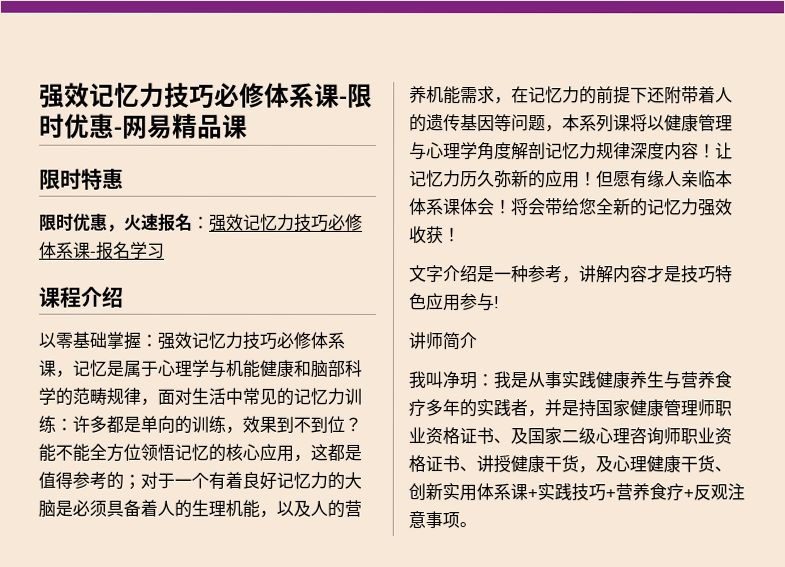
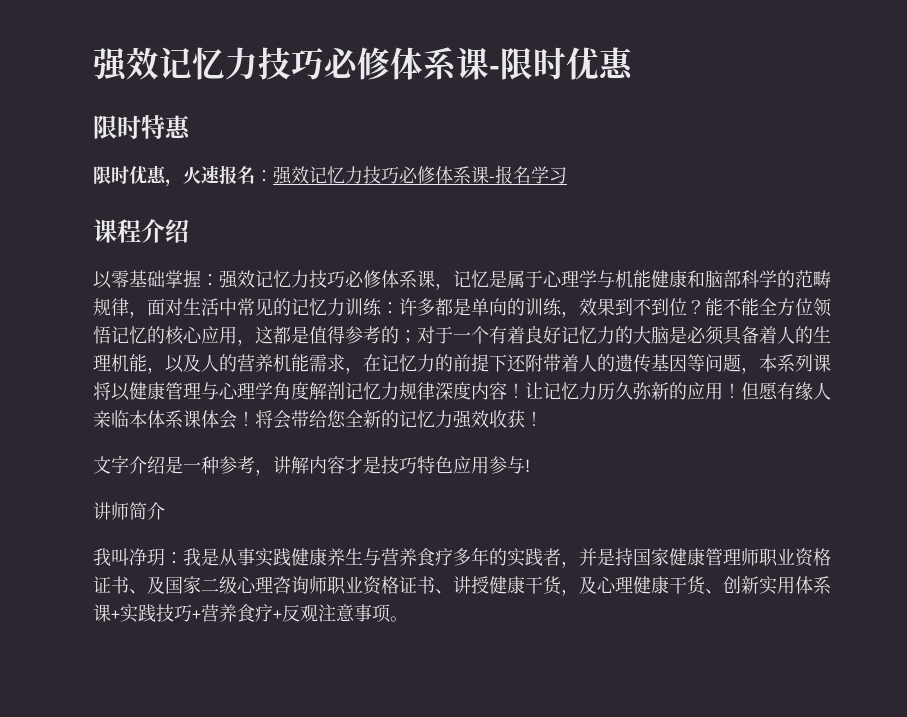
[114,113,248,139] -网易精品课 -> (635, 63) none

